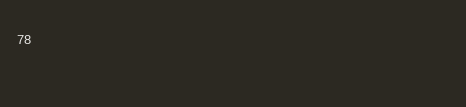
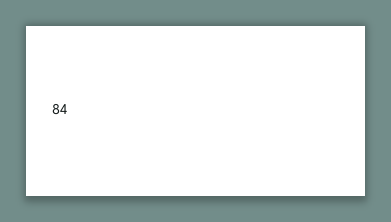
[17,35,31,44] 78 -> [52,103,67,115] 84

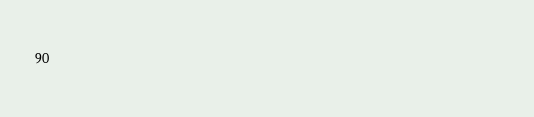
[52,103,67,115] 84 -> [35,53,49,64] 90

